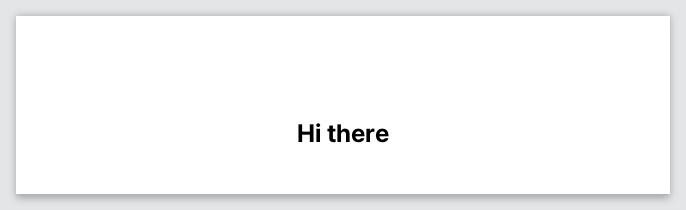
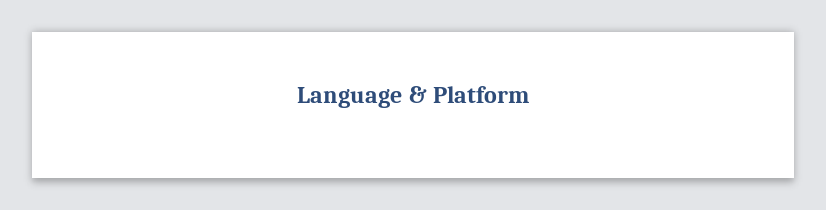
[296,123,390,143] Hi there -> [297,86,529,108] Language & Platform

